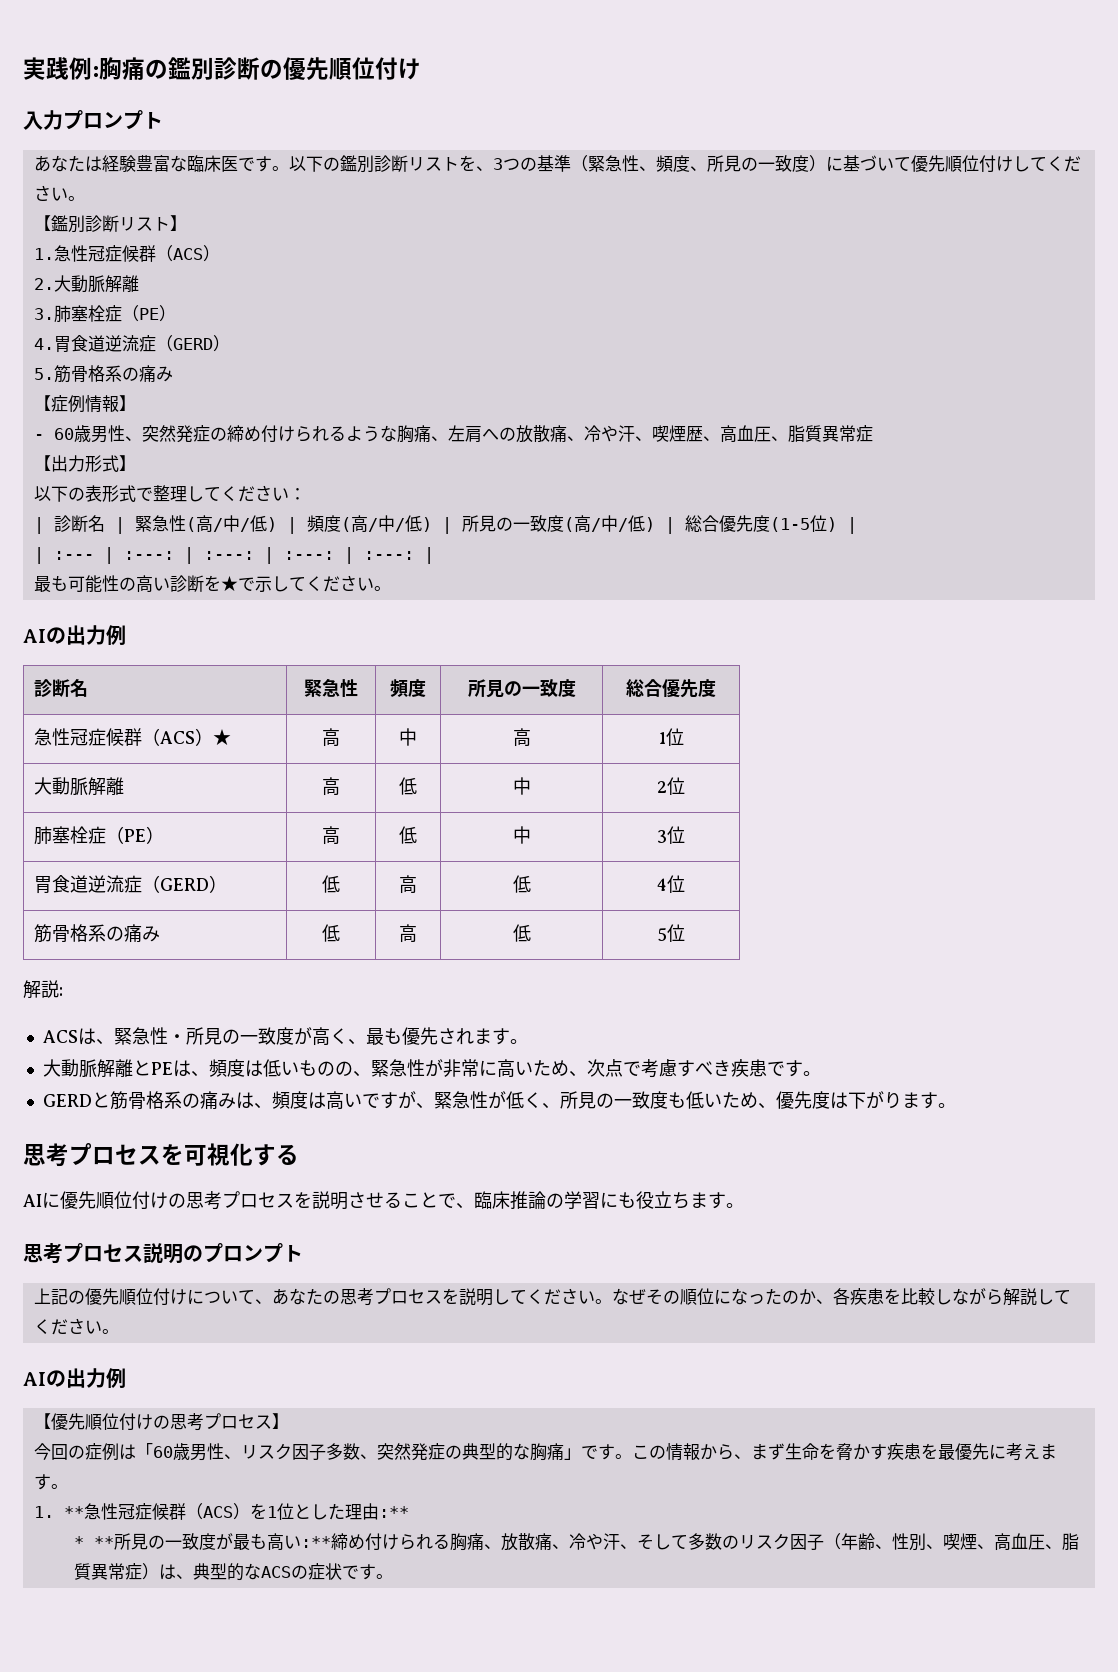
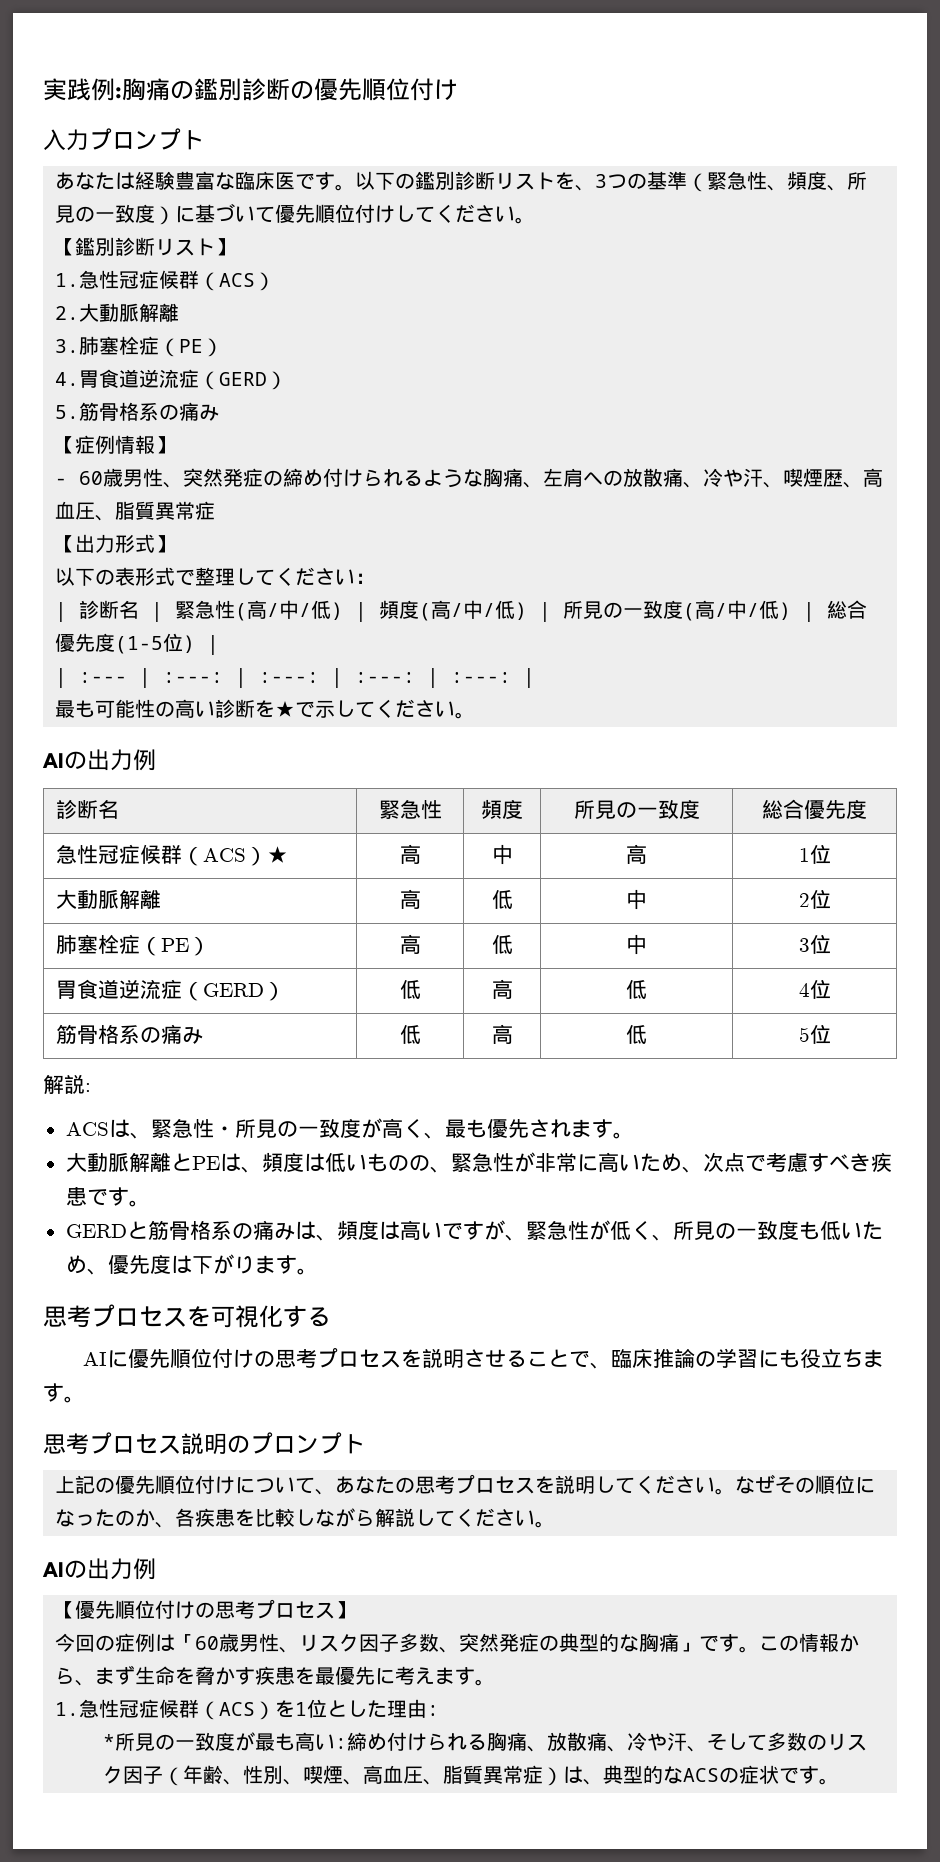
[63,1506,84,1518] ** -> (80, 1709) none
[378,1506,409,1518] :** -> [427,1705,440,1716] :
[93,1536,114,1548] ** -> (116, 1741) none
[300,1536,331,1548] :** -> [335,1738,348,1749] :

